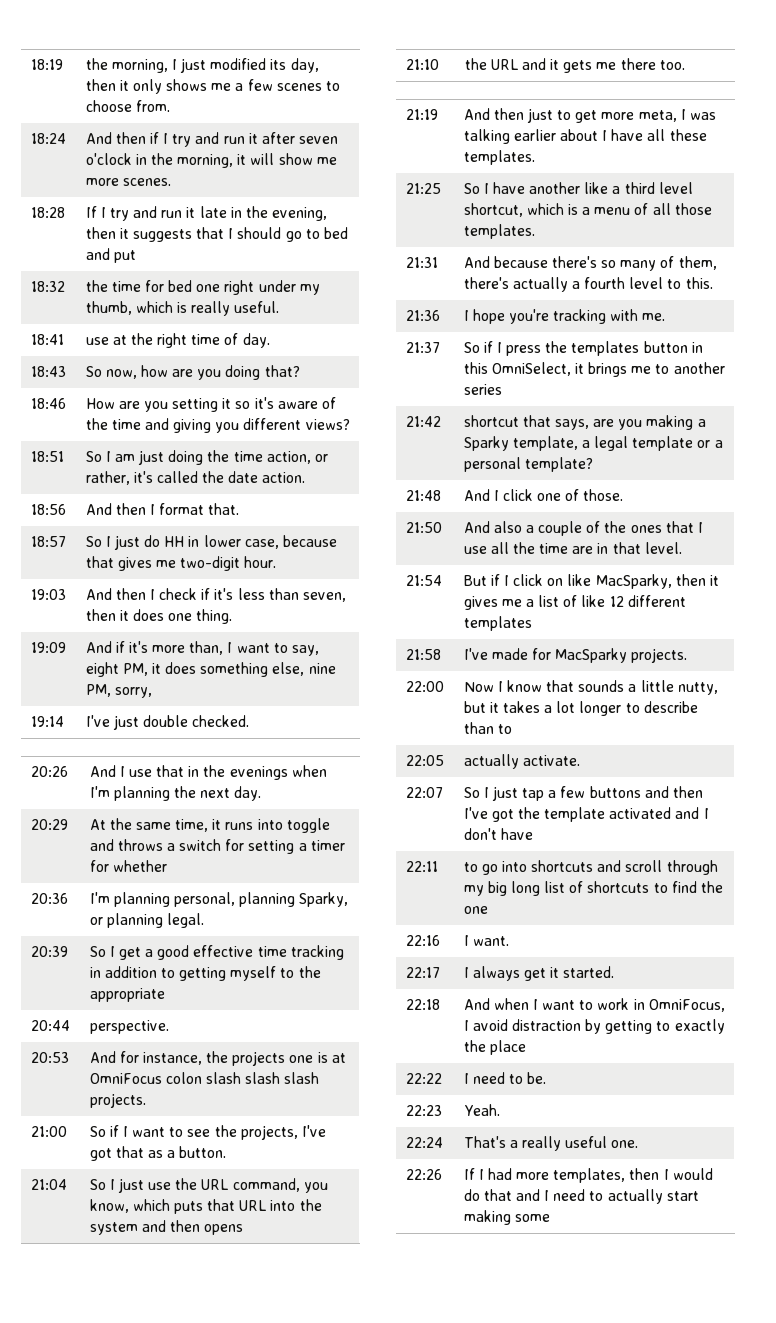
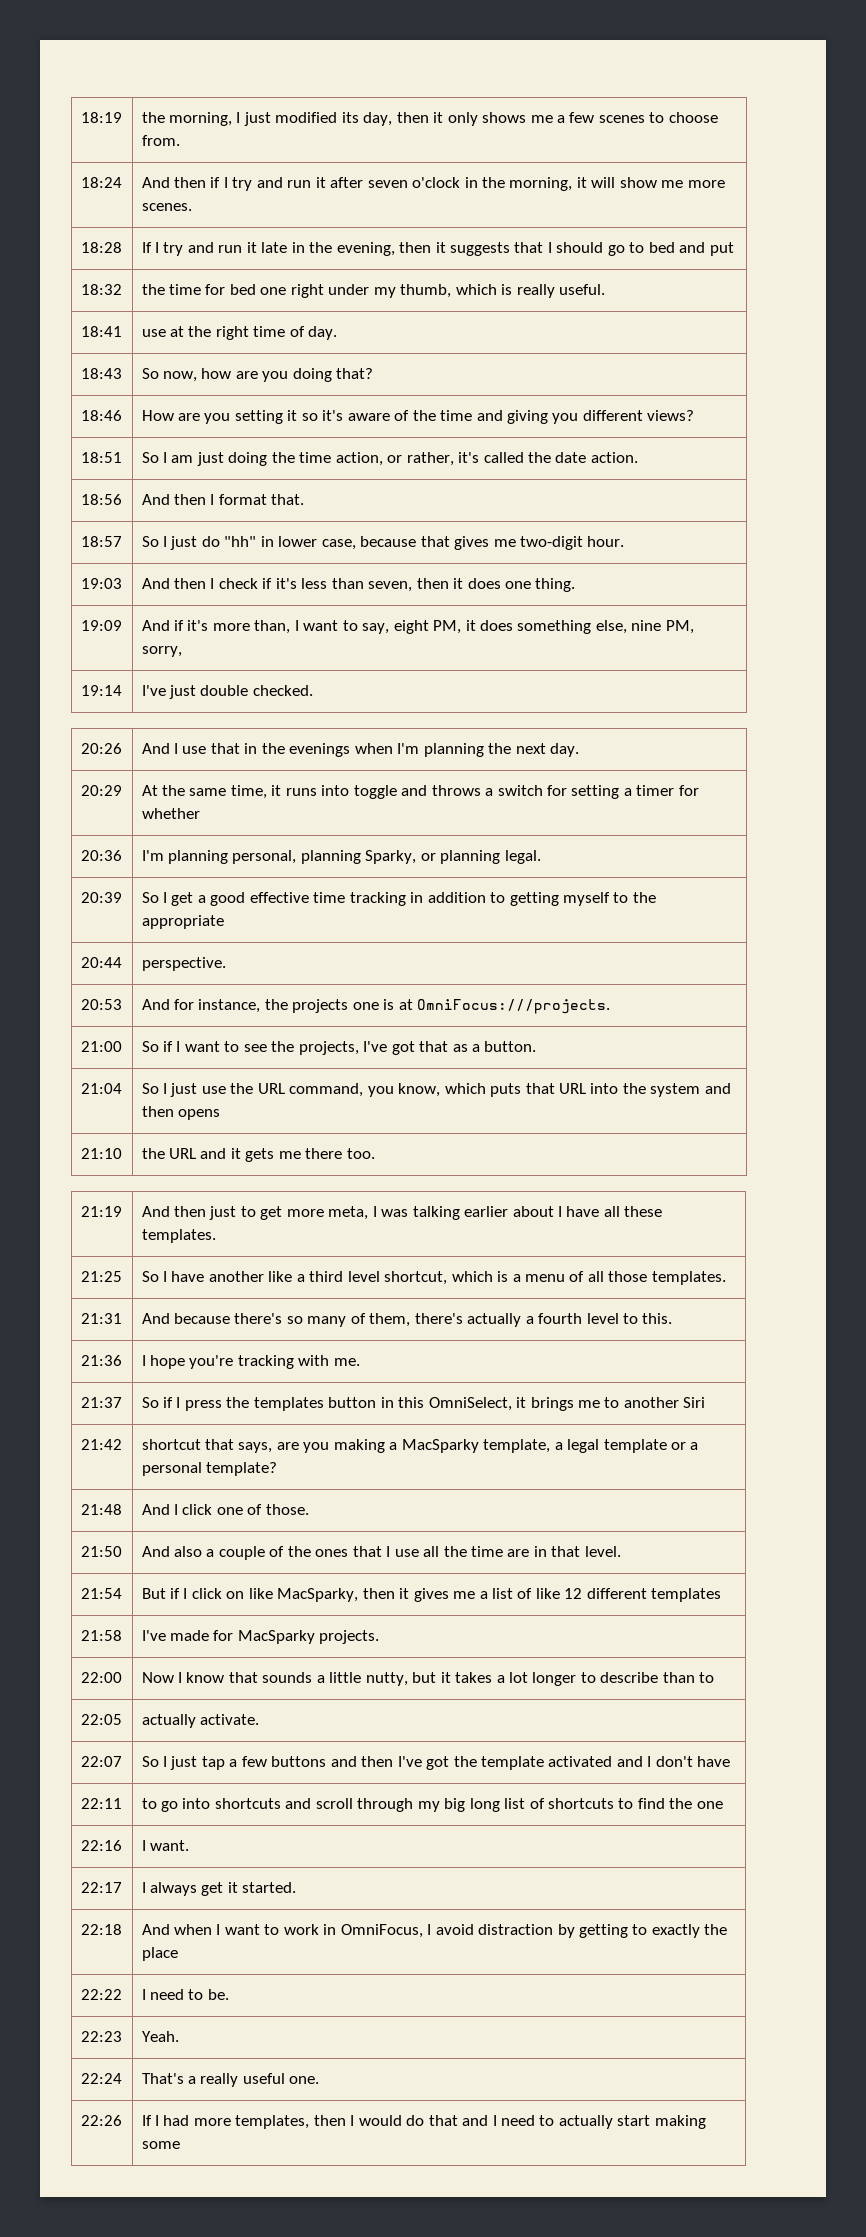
[164,536,185,547] HH -> [224,536,257,547] "hh"
[89,1072,320,1084] [89,1093,146,1108] OmniFocus colon slash slash slash projects. -> [417,999,611,1014] OmniFocus:///projects.
[463,384,502,395] series -> [683,1397,706,1408] Siri
[463,436,509,451] Sparky -> [401,1439,479,1453] MacSparky

